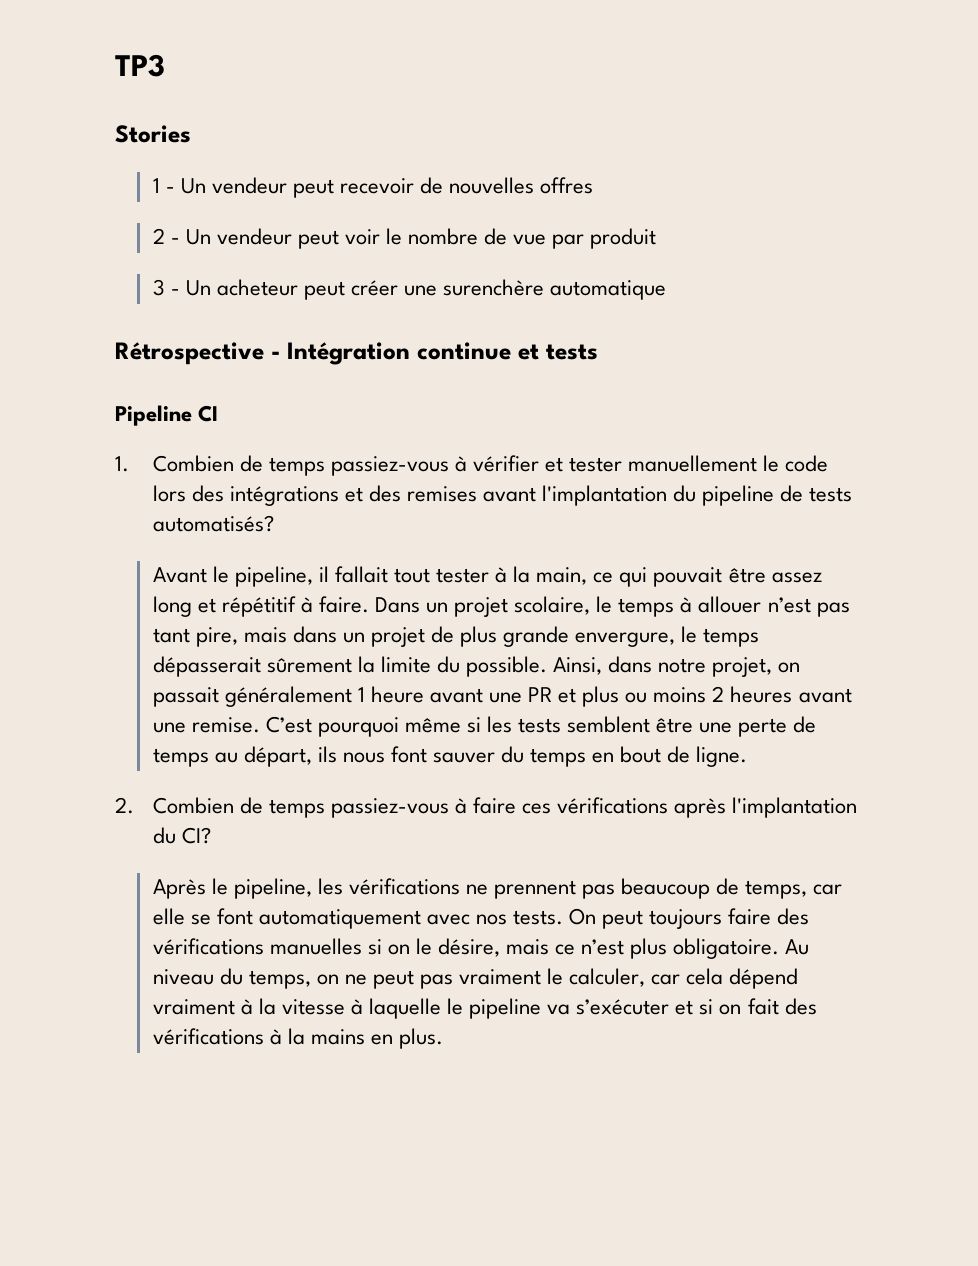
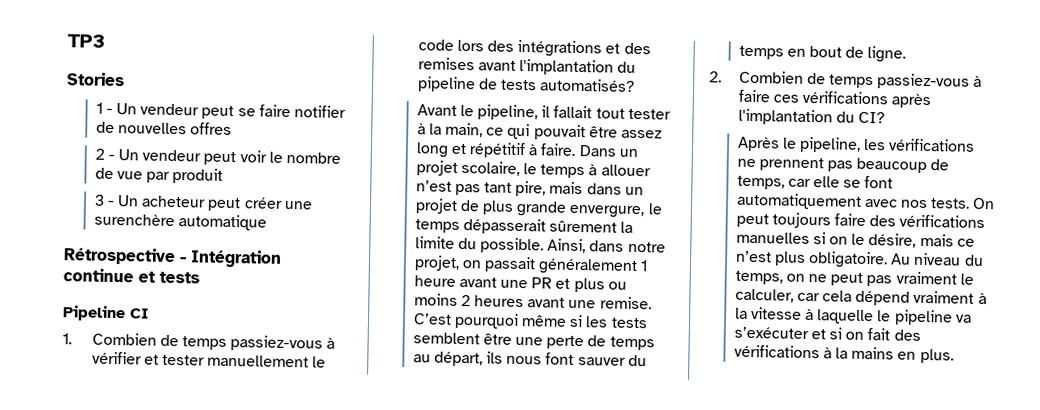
[339,178,414,194] recevoir -> [237,104,346,118] se faire notifier

